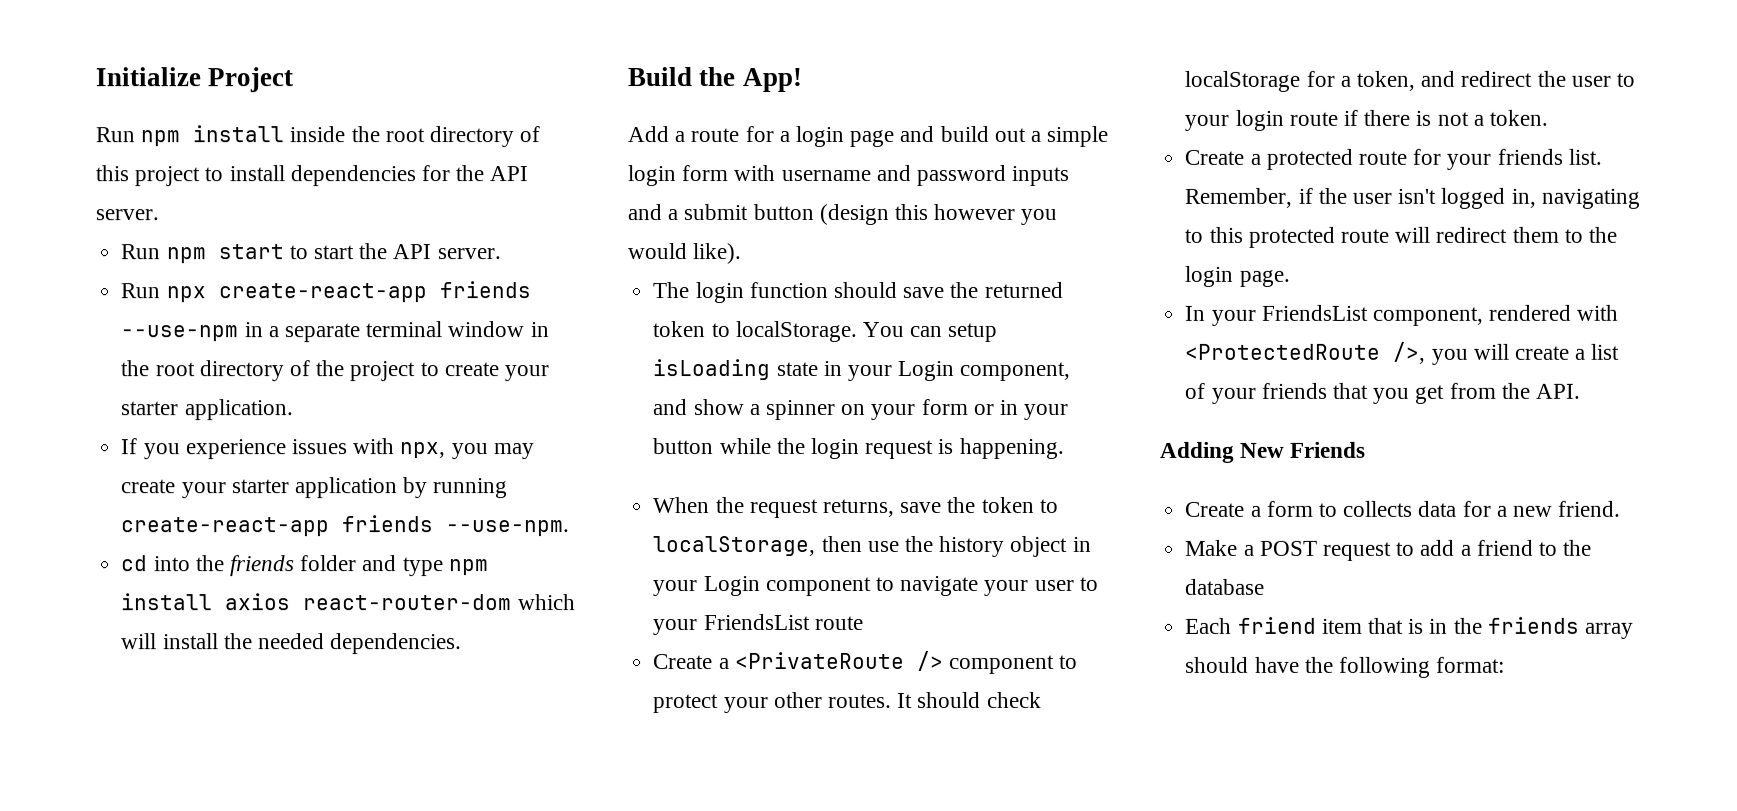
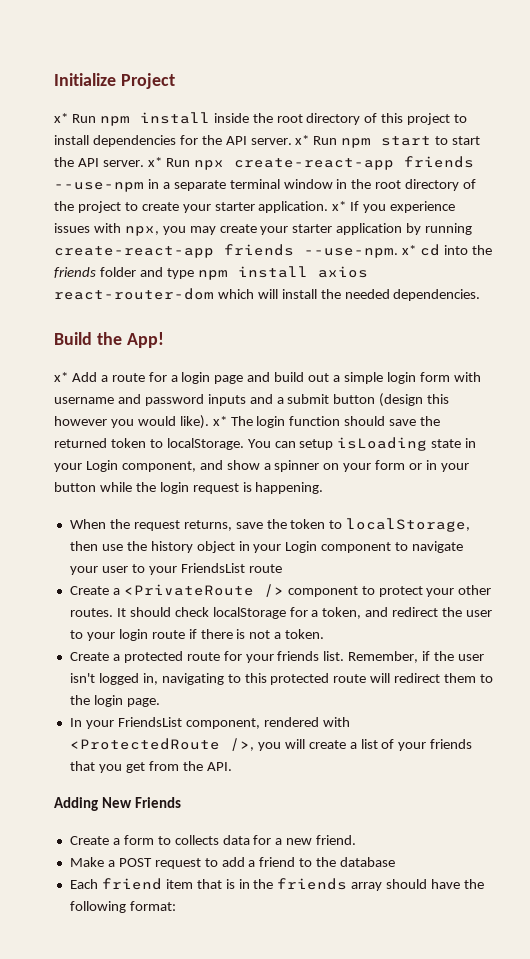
(294, 80) none -> [54,113,68,123] x*
(159, 215) // -> [295,135,310,145] x*
(501, 254) // -> [147,157,162,167] x*
(294, 410) // -> [332,201,347,211] x*
(571, 528) // -> [401,245,416,255] x*
(802, 80) none -> [54,372,68,382] x*
(742, 254) // -> [212,416,227,426] x*

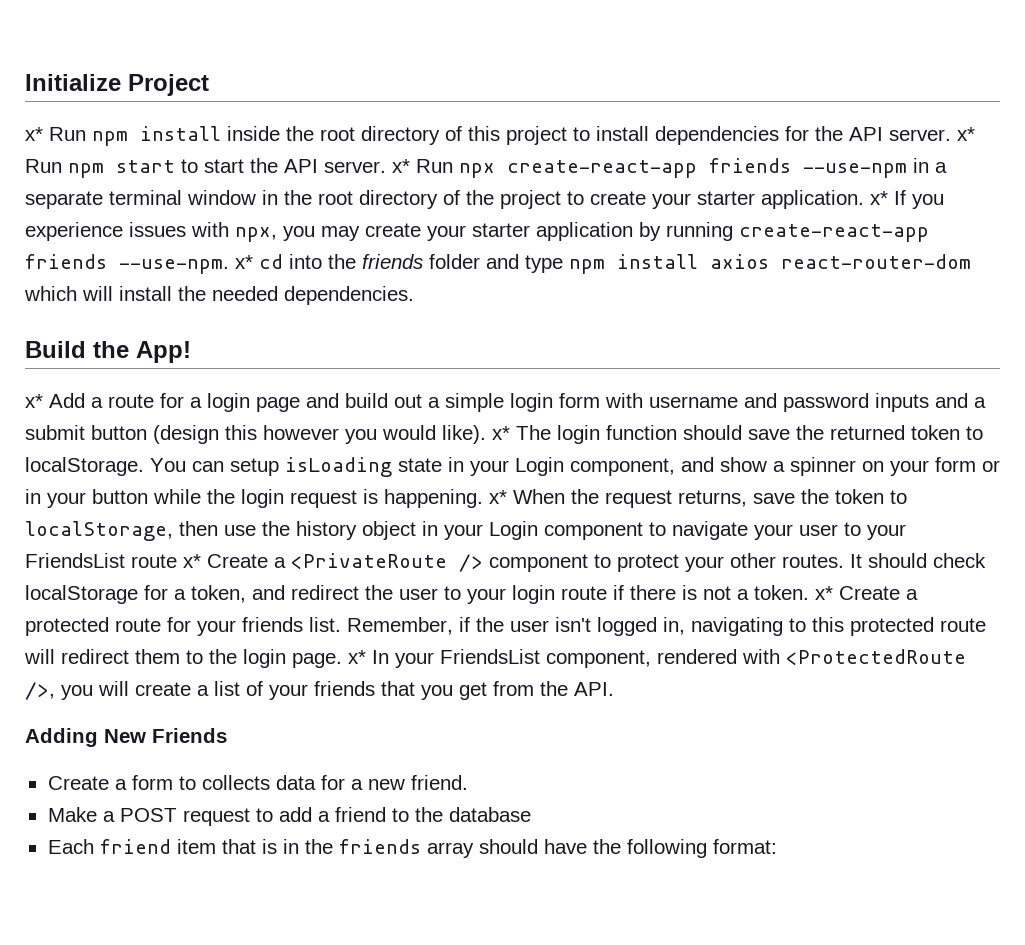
(324, 488) // -> [489,490,507,504] x*
(282, 568) // -> [183,554,201,568] x*
(325, 634) // -> [815,586,833,600] x*
(160, 702) // -> [348,650,366,664] x*

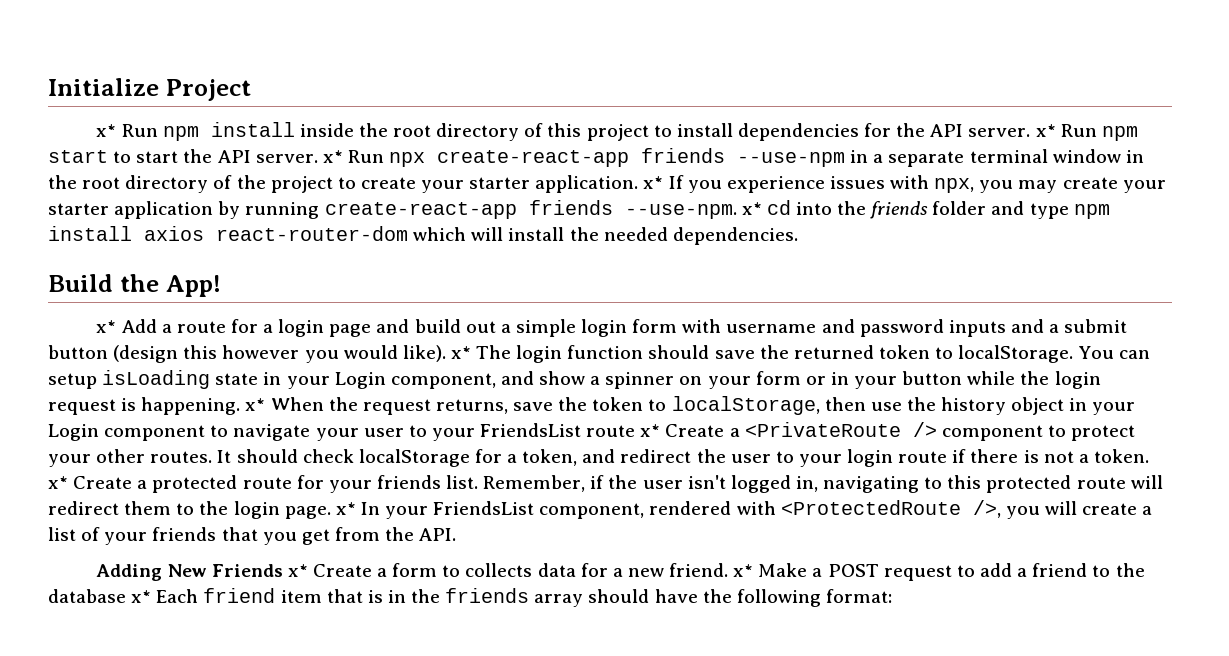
(227, 735) // -> [287,564,308,577] x*
(468, 782) // -> [733,564,754,577] x*
(531, 814) // -> [131,590,152,603] x*

